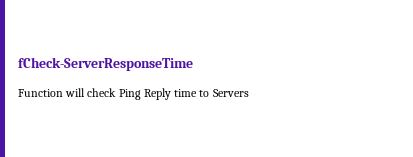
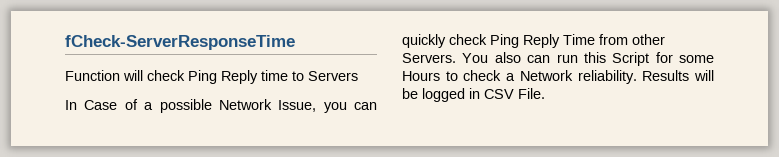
(249, 93) none -> [65,99,377,113] [402,34,665,48] [402,52,714,66] [402,70,714,84] [402,88,545,102] // In Case of a possible Network Issue, you can quickly check Ping Reply Time from other Servers. You also can run this Script for some Hours to check a Network reliability. Results will be logged in CSV File.

